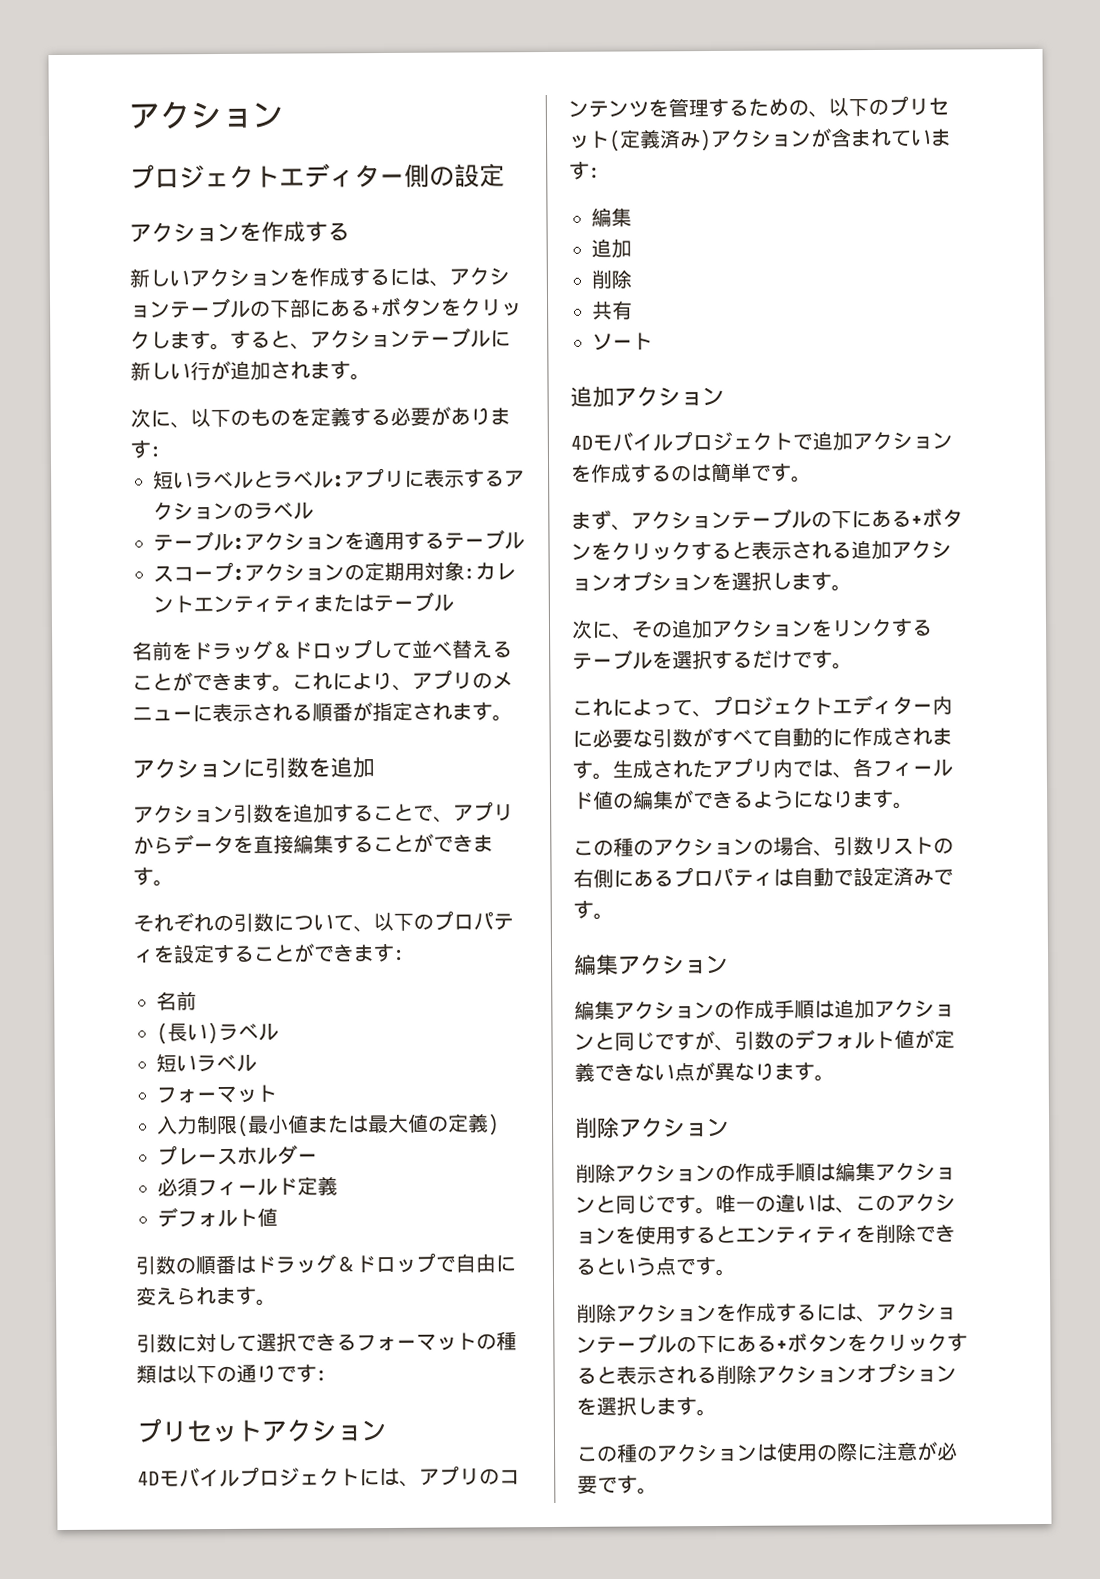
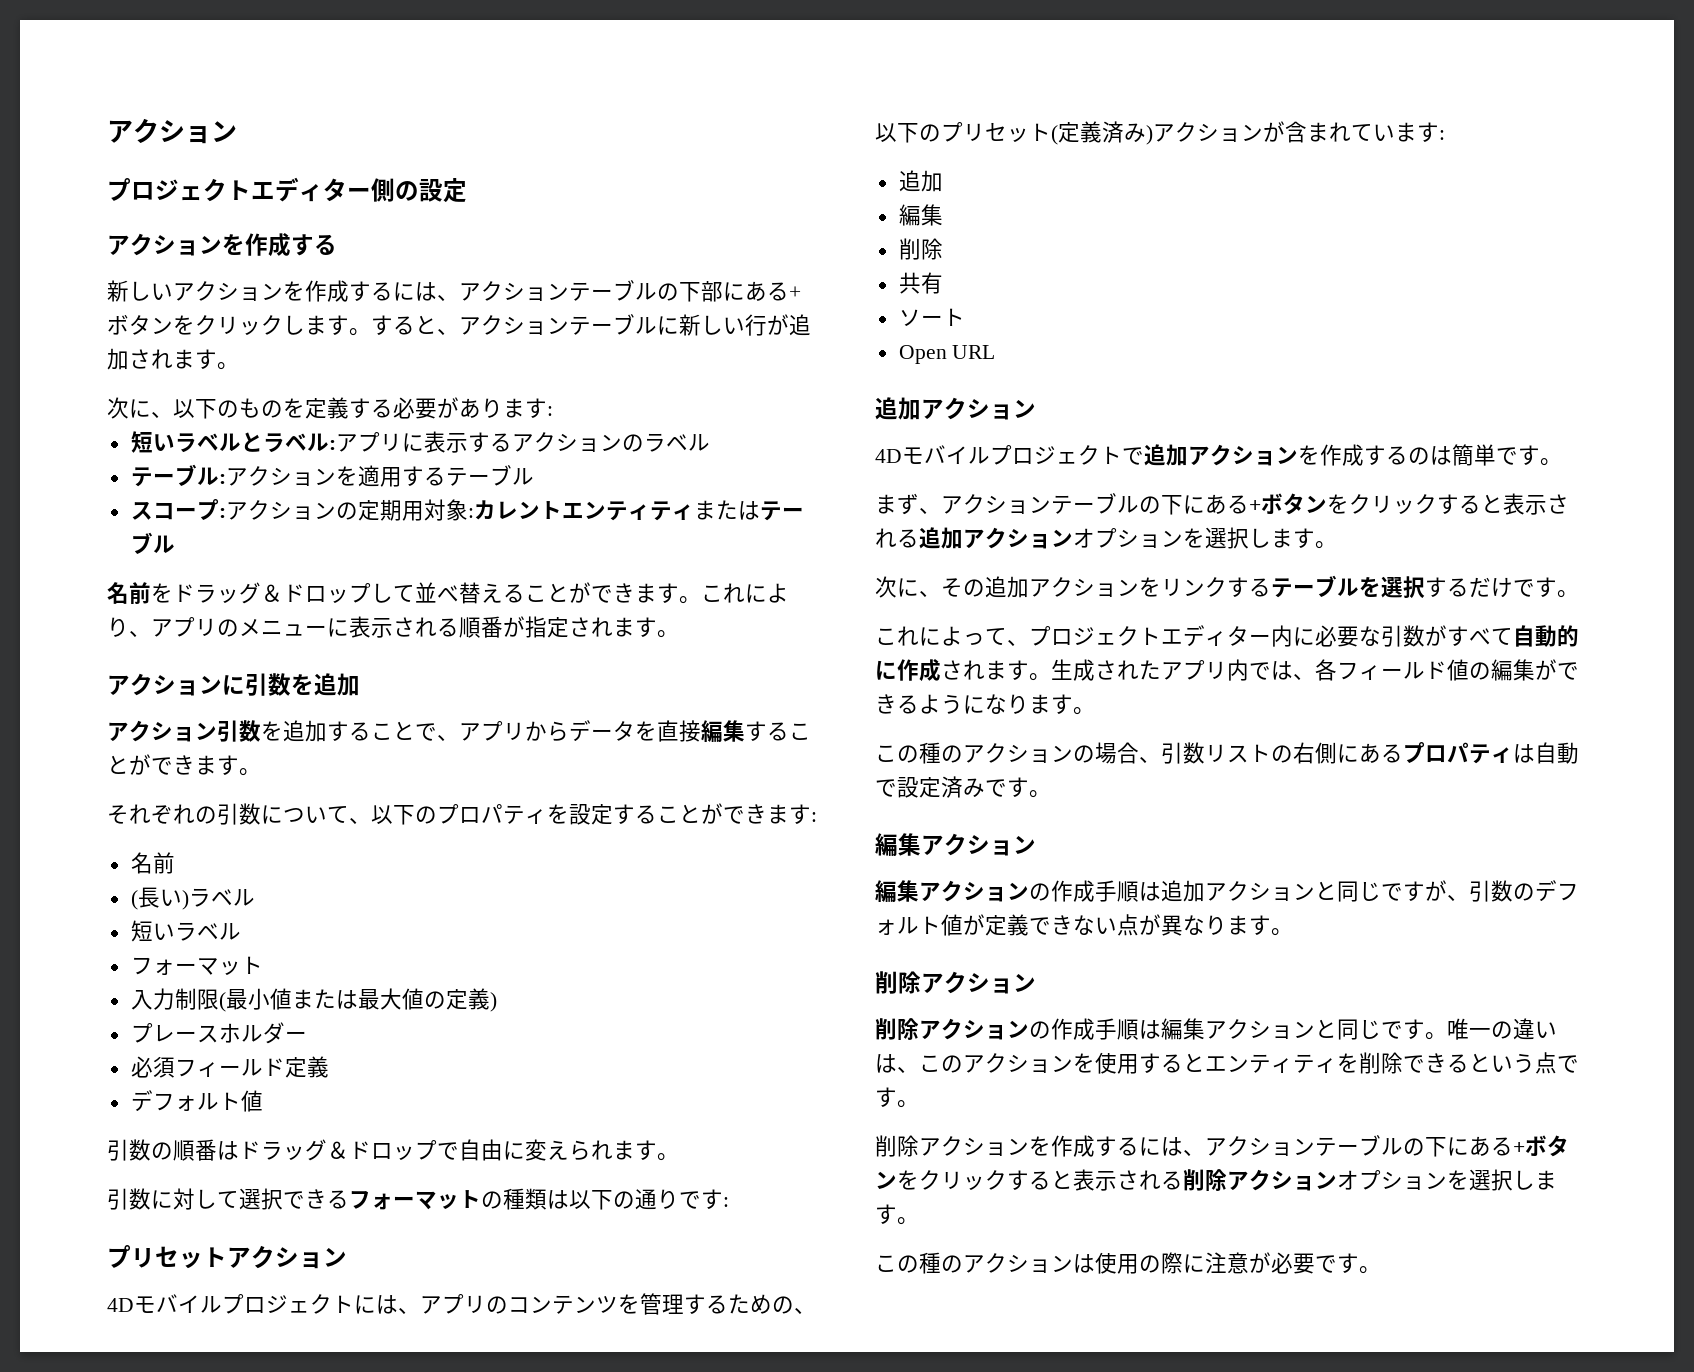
[591,207,632,227] [591,238,632,259] // 編集 // 追加 -> [898,170,943,192] [898,204,943,226] // 追加 // 編集
(653, 341) none -> [898,345,996,364] // Open URL

